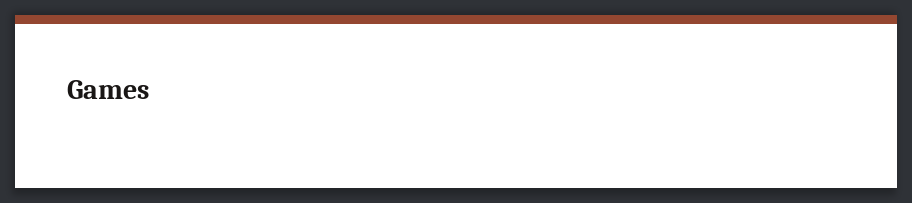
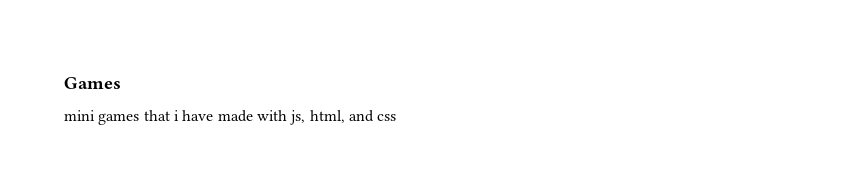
(149, 89) none -> [64,110,397,125] // mini games that i have made with js, html, and css

